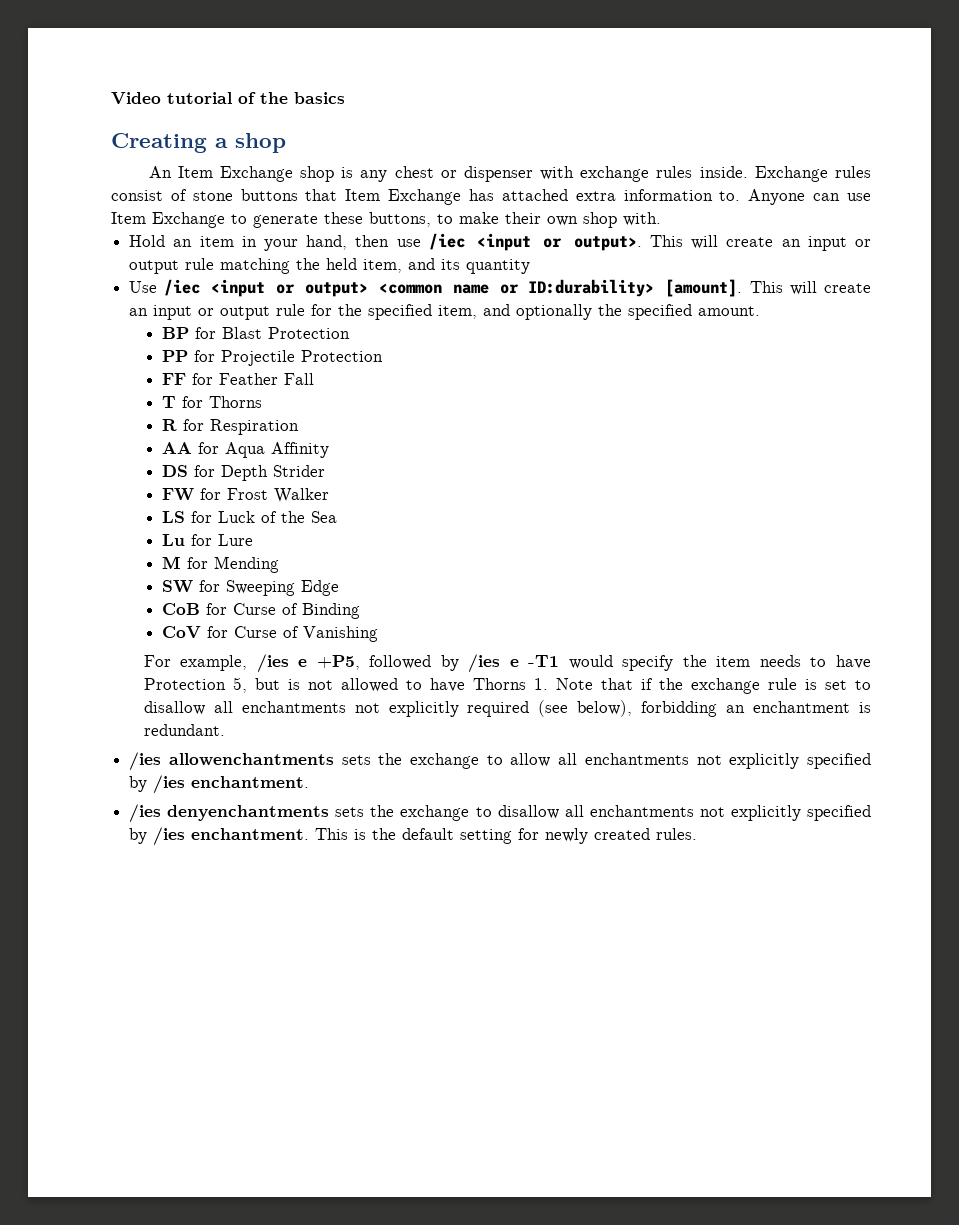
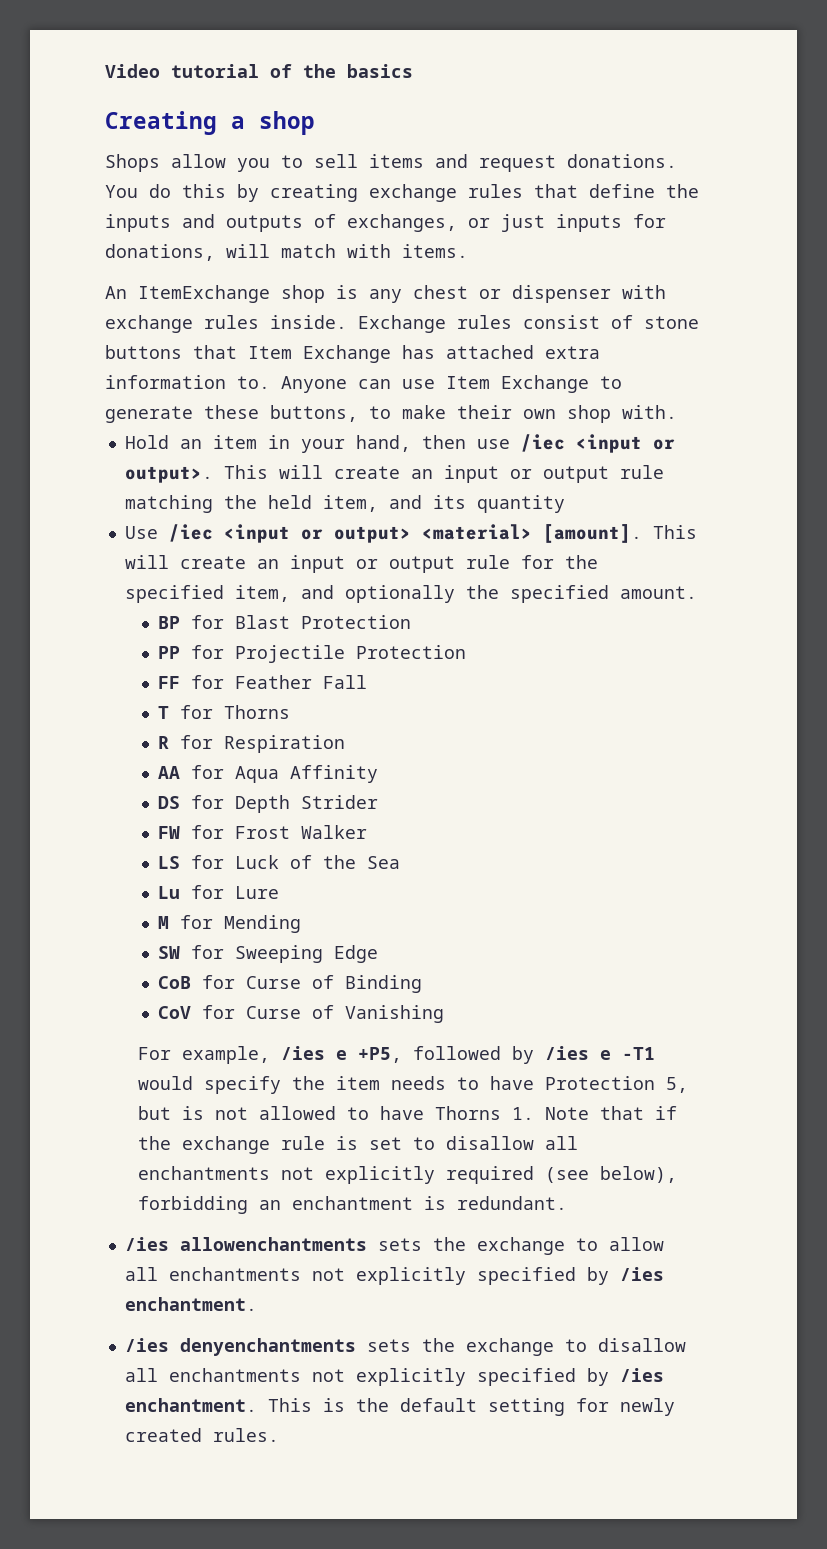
(286, 143) none -> [105,154,677,172] [105,184,699,202] [105,214,666,232] [105,244,468,261] // Shops allow you to sell items and request donations. You do this by creating exchange rules that define the inputs and outputs of exchanges, or just inputs for donations, will match with items.
[177,166,293,182] Item Exchange -> [138,285,270,303] ItemExchange
[378,279,655,297] <common name or ID:durability> -> [421,524,532,540] <material>

